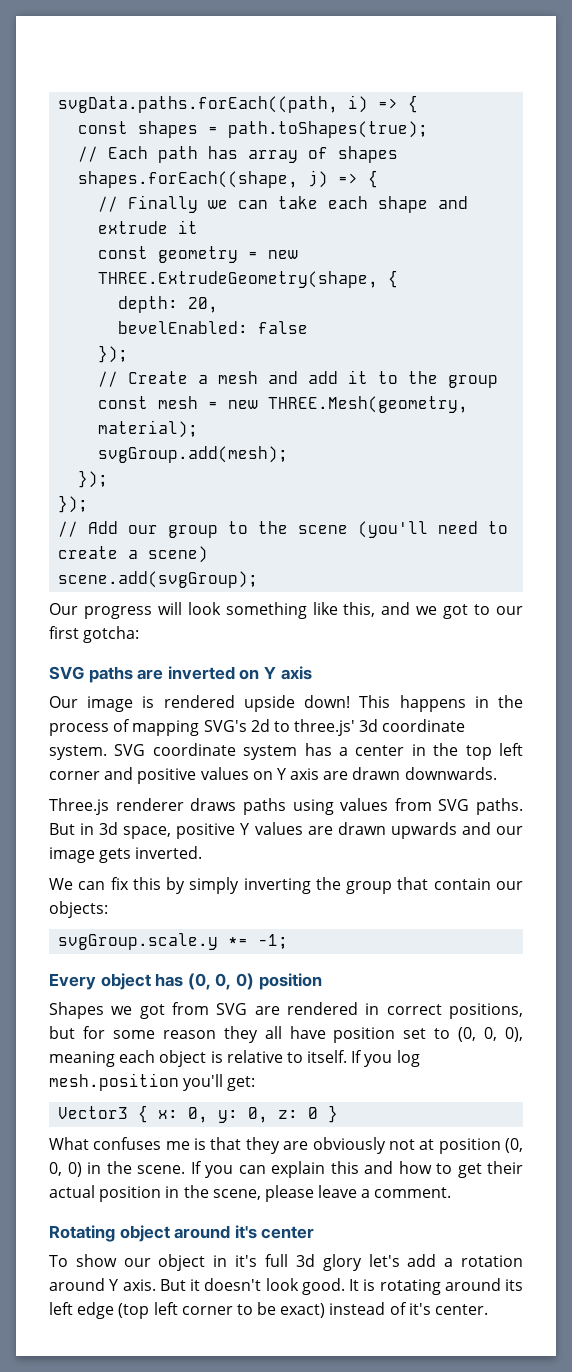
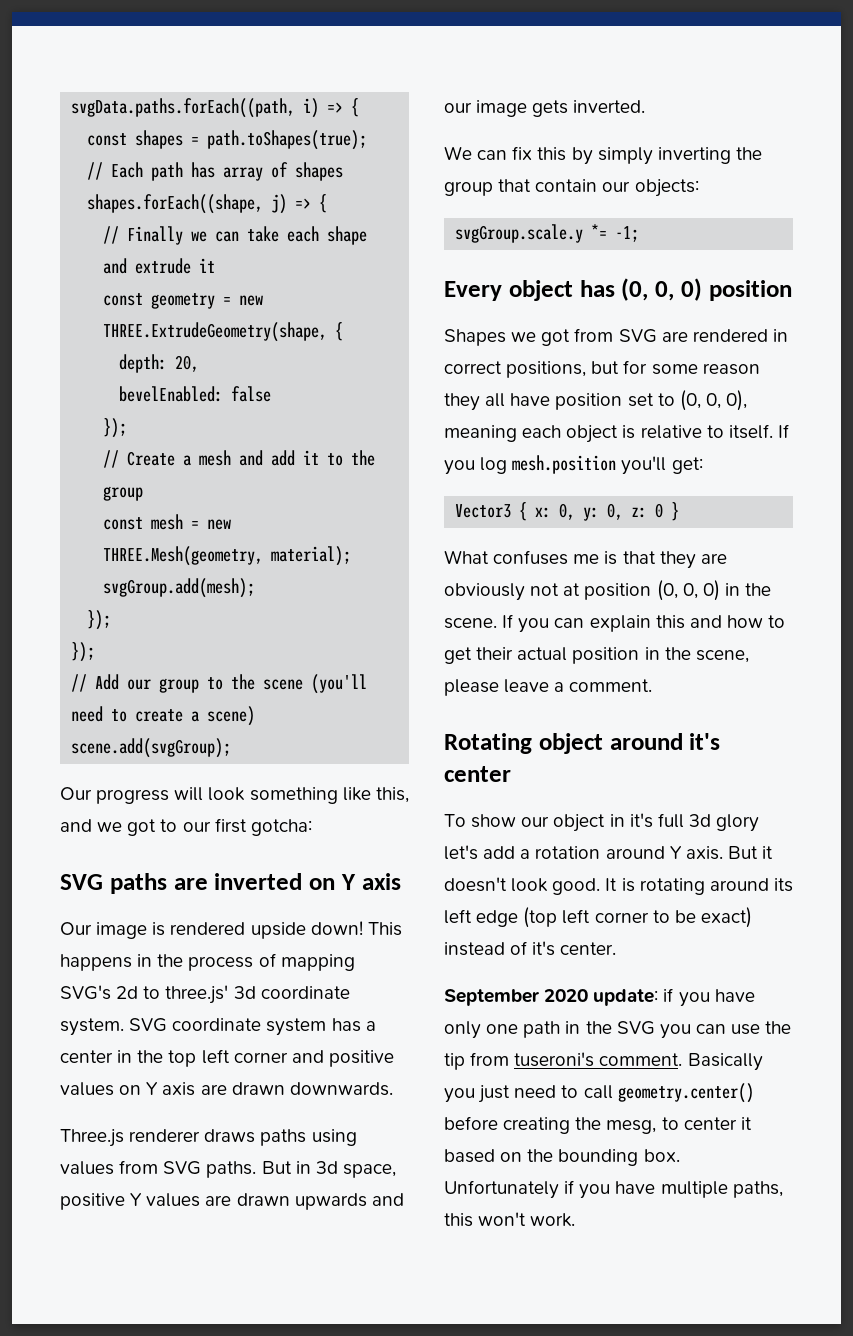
(489, 1309) none -> [444,988,755,1007] [444,1021,792,1039] [444,1052,763,1071] [444,1083,754,1103] [444,1116,752,1134] [444,1149,680,1166] [444,1180,783,1199] [444,1212,576,1227] // September 2020 update: if you have only one path in the SVG you can use the tip from tuseroni's comment. Basically you just need to call geometry.center() before creating the mesg, to center it based on the bounding box. Unfortunately if you have multiple paths, this won't work.

